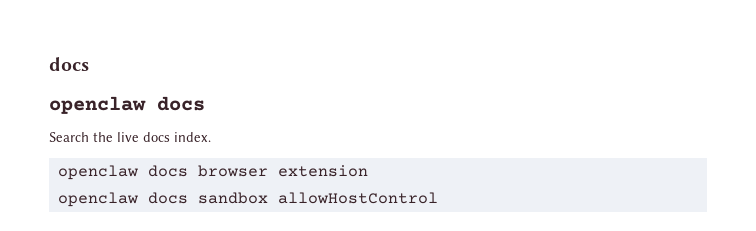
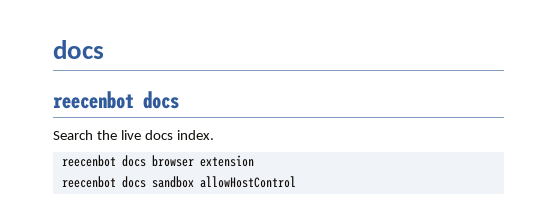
[49,57,89,71] [49,96,146,114] docs // openclaw -> [53,40,104,59] [53,91,134,109] docs // reecenbot
[57,165,138,180] openclaw -> [61,155,116,167] reecenbot
[57,192,138,207] openclaw -> [61,176,116,188] reecenbot

